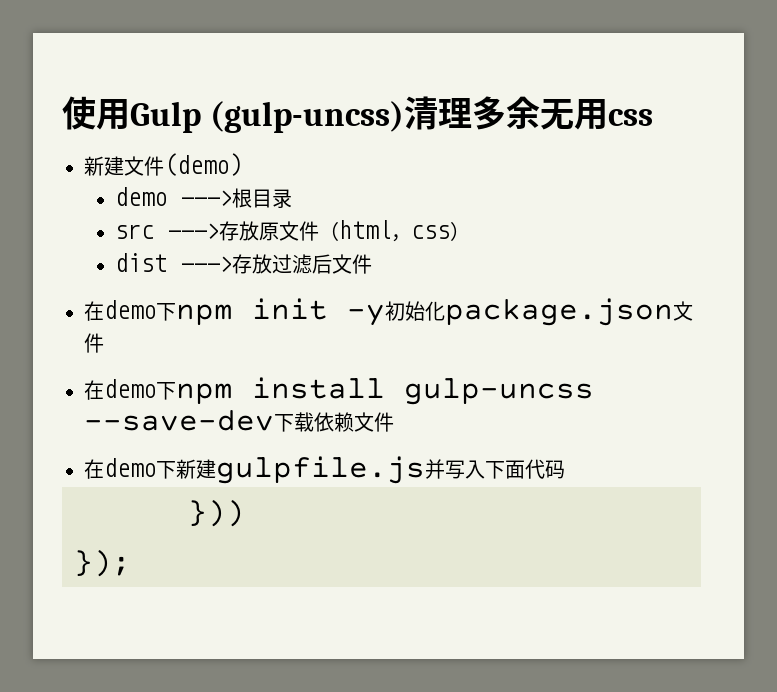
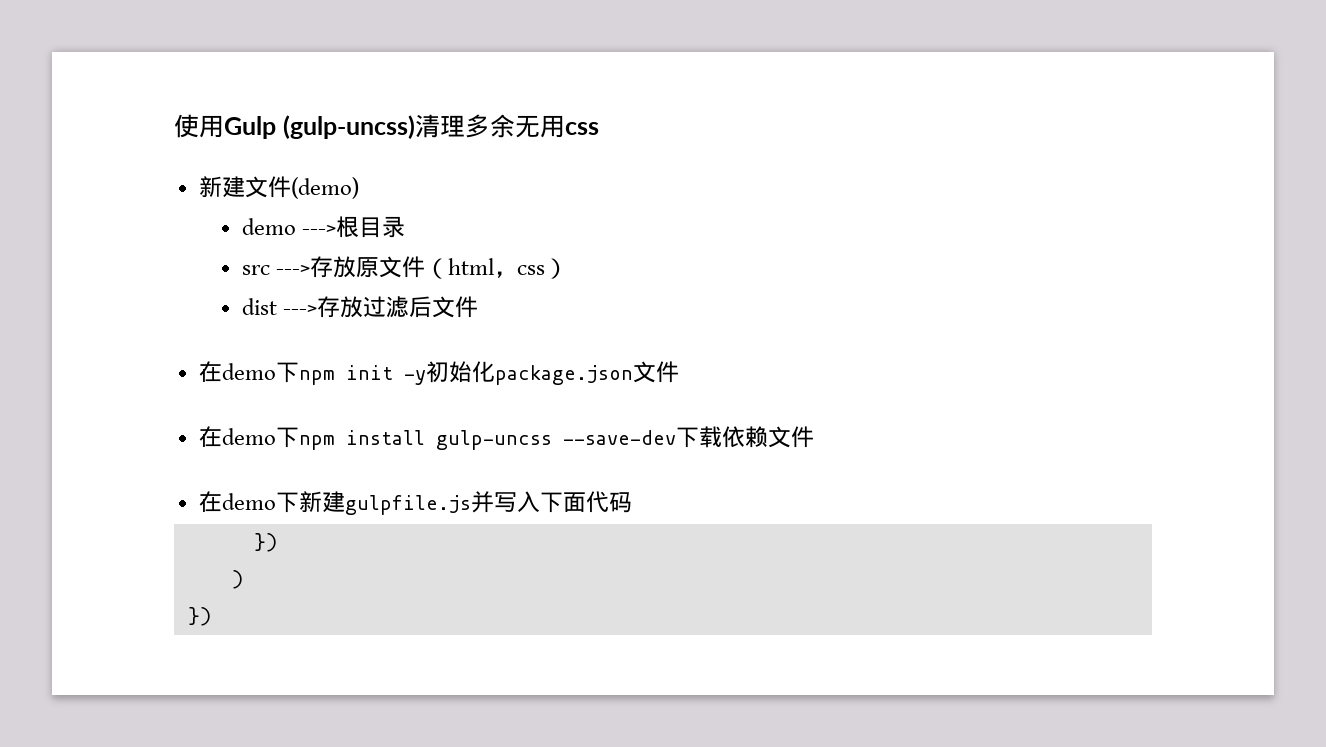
[188,499,245,527] [74,549,131,577] })) // }); -> [253,533,277,552] [231,570,243,589] [187,607,211,626] }) // ) // })

